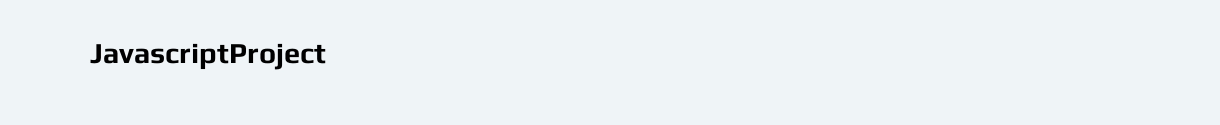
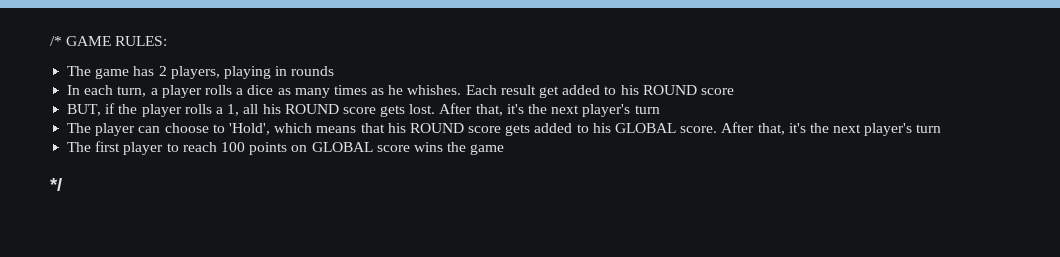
[90,43,326,70] JavascriptProject -> [50,36,168,46] [67,66,335,79] [67,85,734,98] [67,103,660,117] [67,122,942,136] [67,141,505,155] [50,178,62,191] /* GAME RULES: // The game has 2 players, playing in rounds // In each turn, a player rolls a dice as many times as he whishes. Each result get added to his ROUND score // BUT, if the player rolls a 1, all his ROUND score gets lost. After that, it's the next player's turn // The player can choose to 'Hold', which means that his ROUND score gets added to his GLOBAL score. After that, it's the next player's turn // The first player to reach 100 points on GLOBAL score wins the game // */

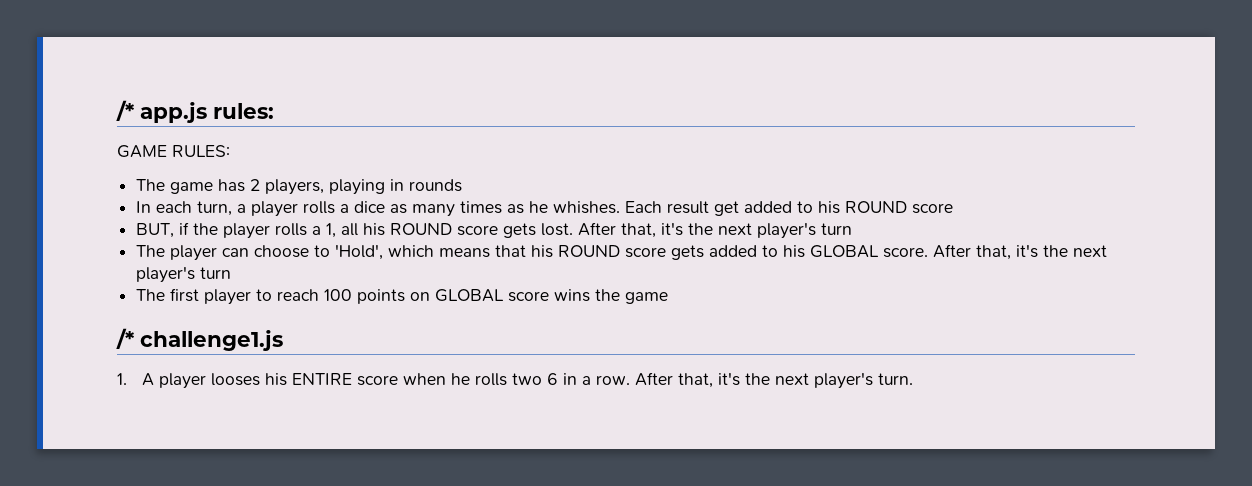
[50,36,62,46] /* -> [116,100,274,123] /* app.js rules: //
[50,178,62,191] */ -> [116,328,283,351] [117,372,913,389] /* challenge1.js // 1. A player looses his ENTIRE score when he rolls two 6 in a row. After that, it's the next player's turn.

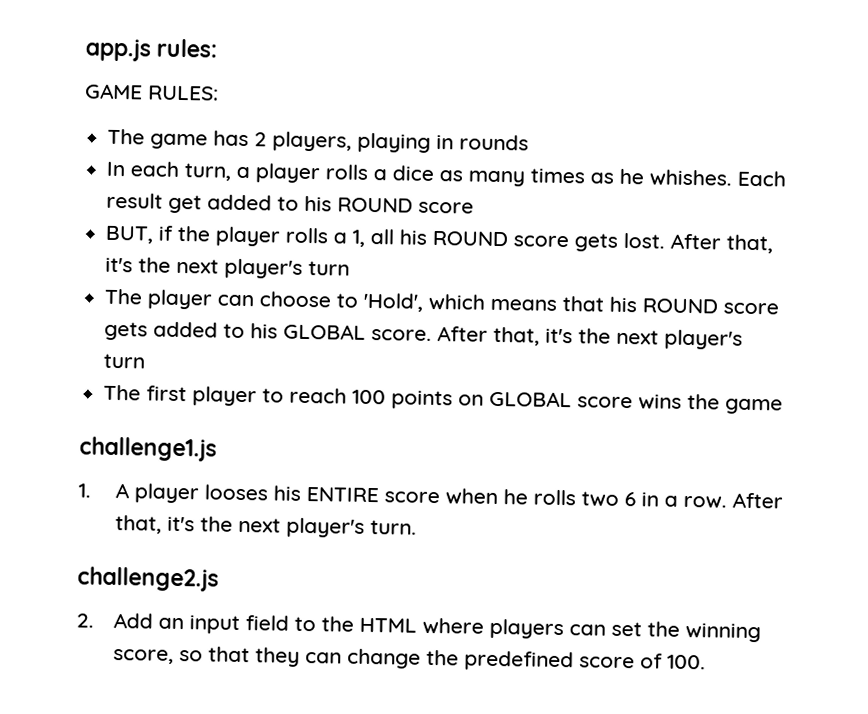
[116,100,135,121] /* -> (85, 50) none
[116,328,135,349] /* -> (784, 406) none
(913, 379) none -> [77,566,219,592] [76,613,762,643] [113,646,707,672] // challenge2.js // 2. Add an input field to the HTML where players can set the winning score, so that they can change the predefined score of 100.

